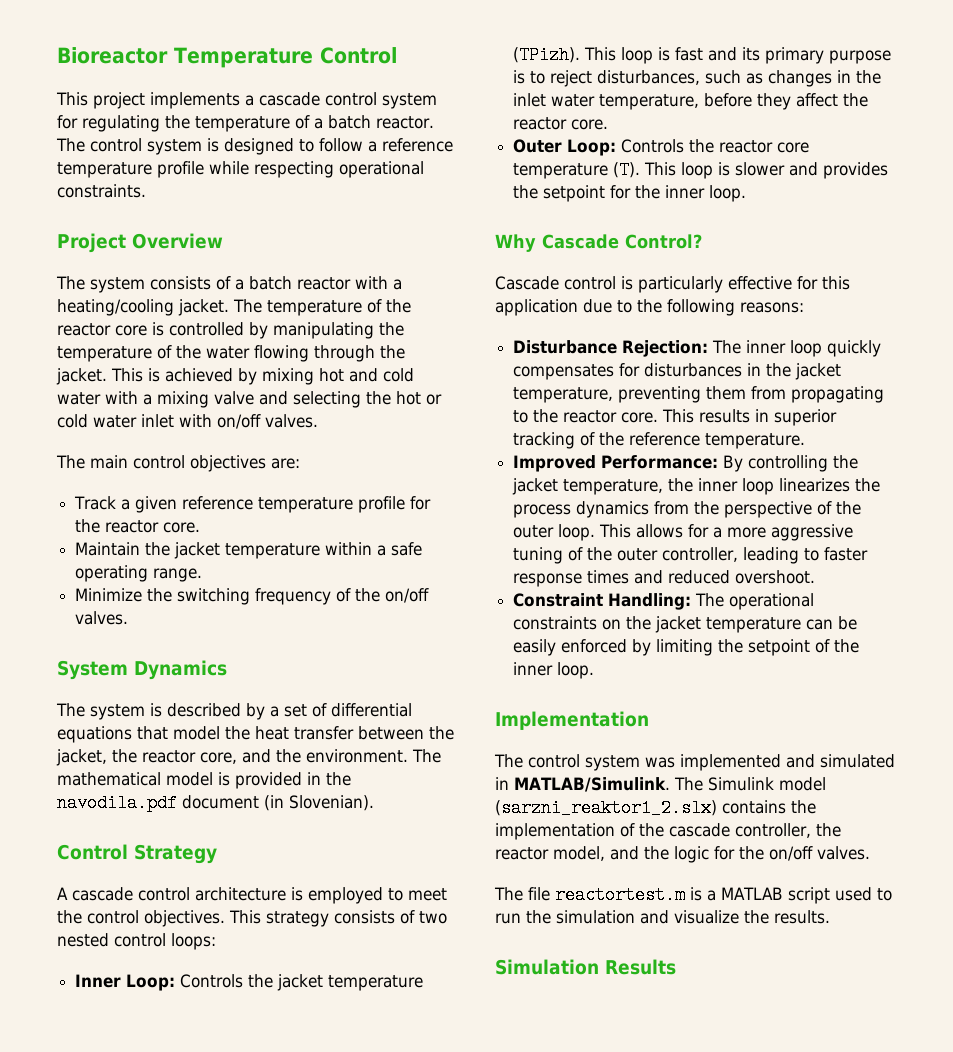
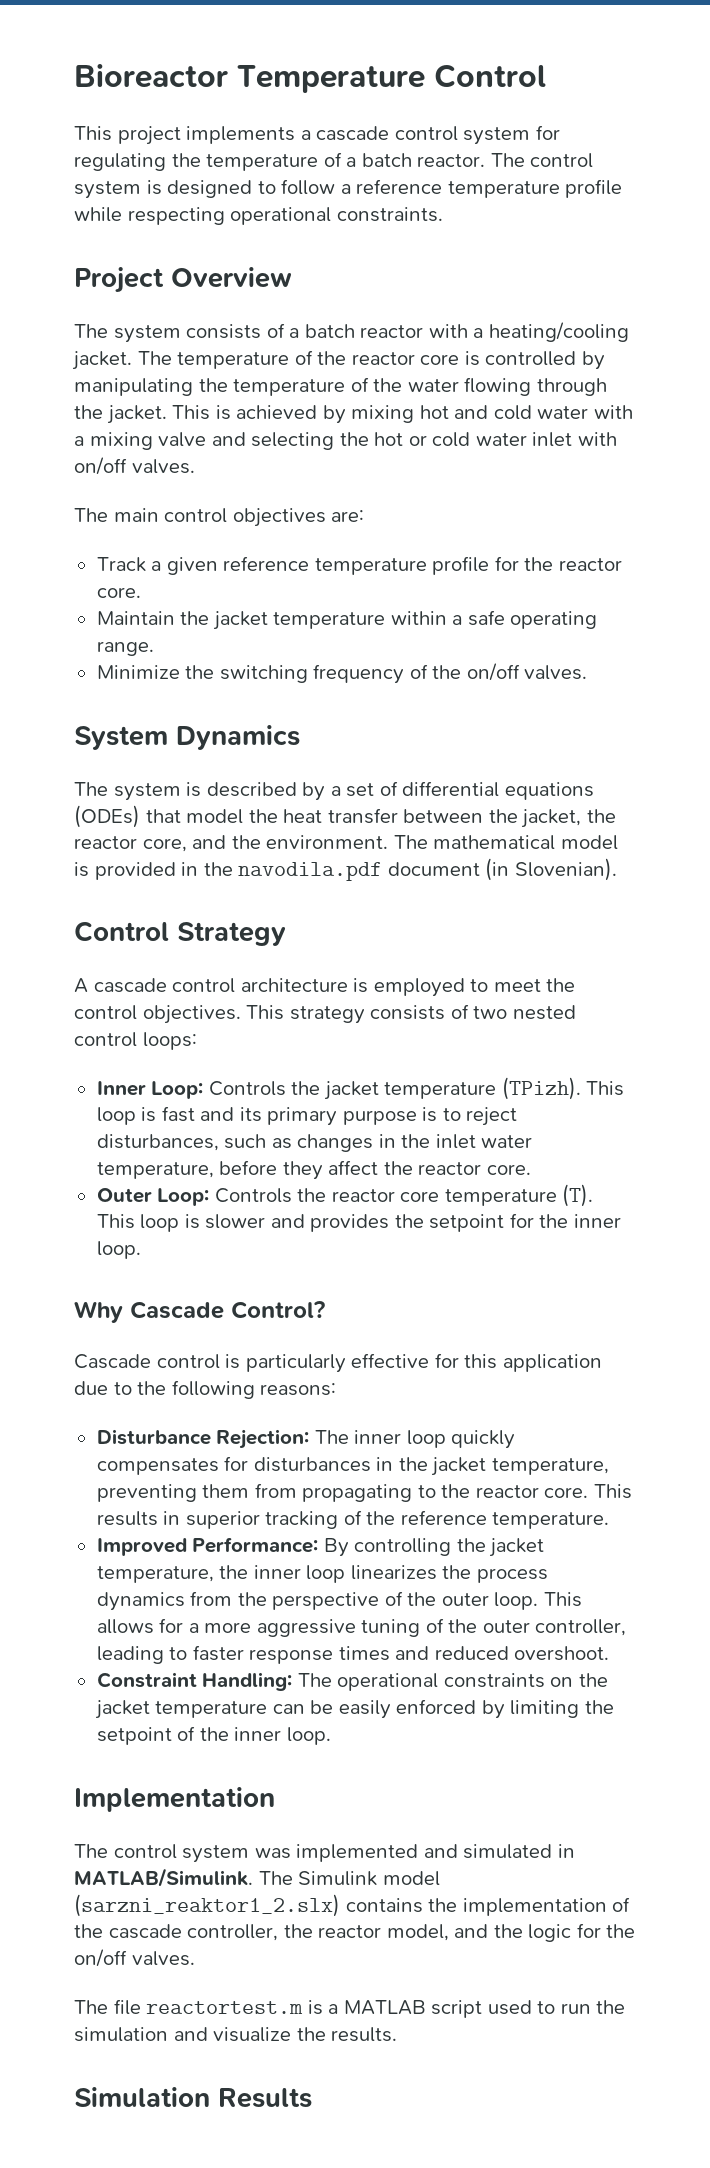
(132, 734) none -> [74,805,140,828] (ODEs)

